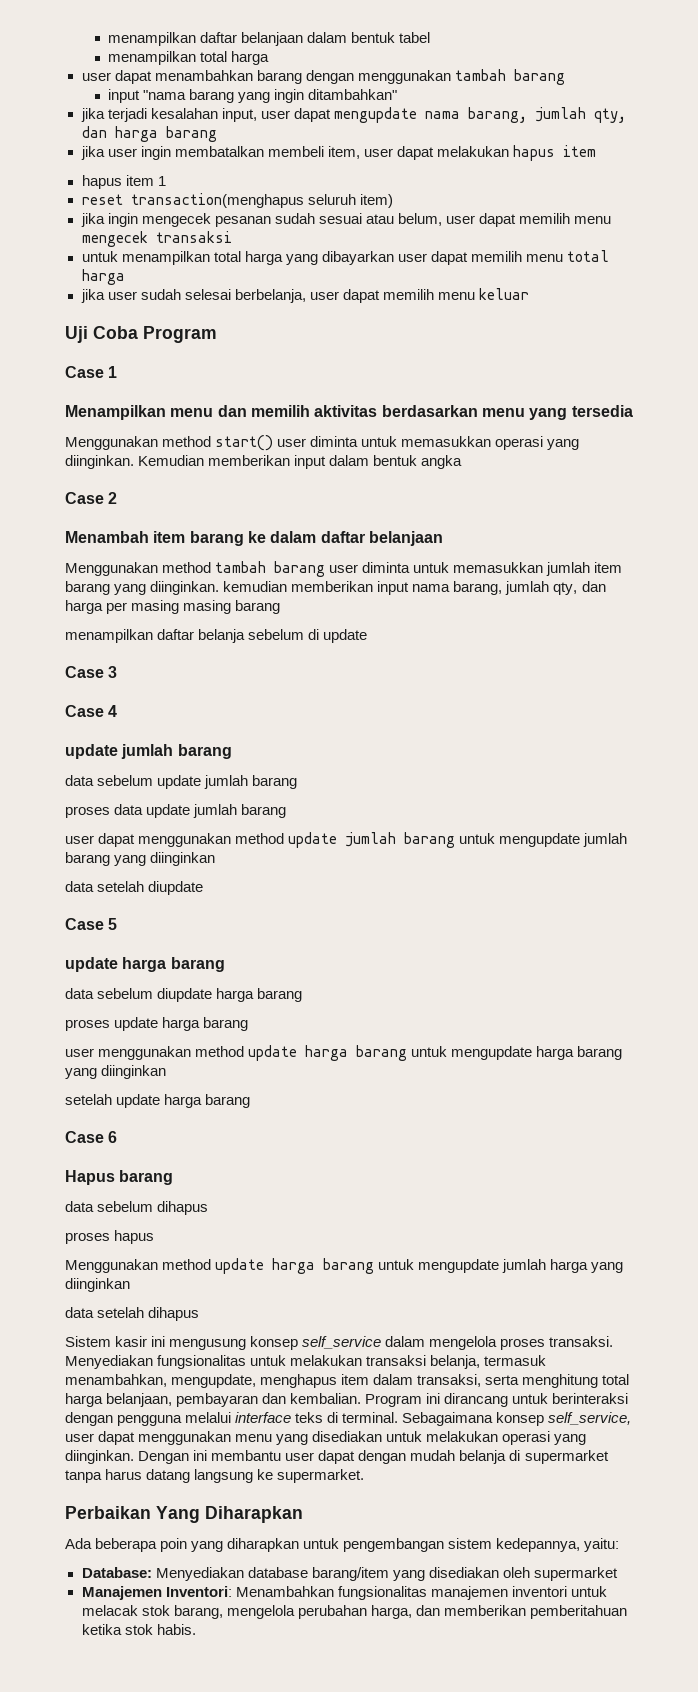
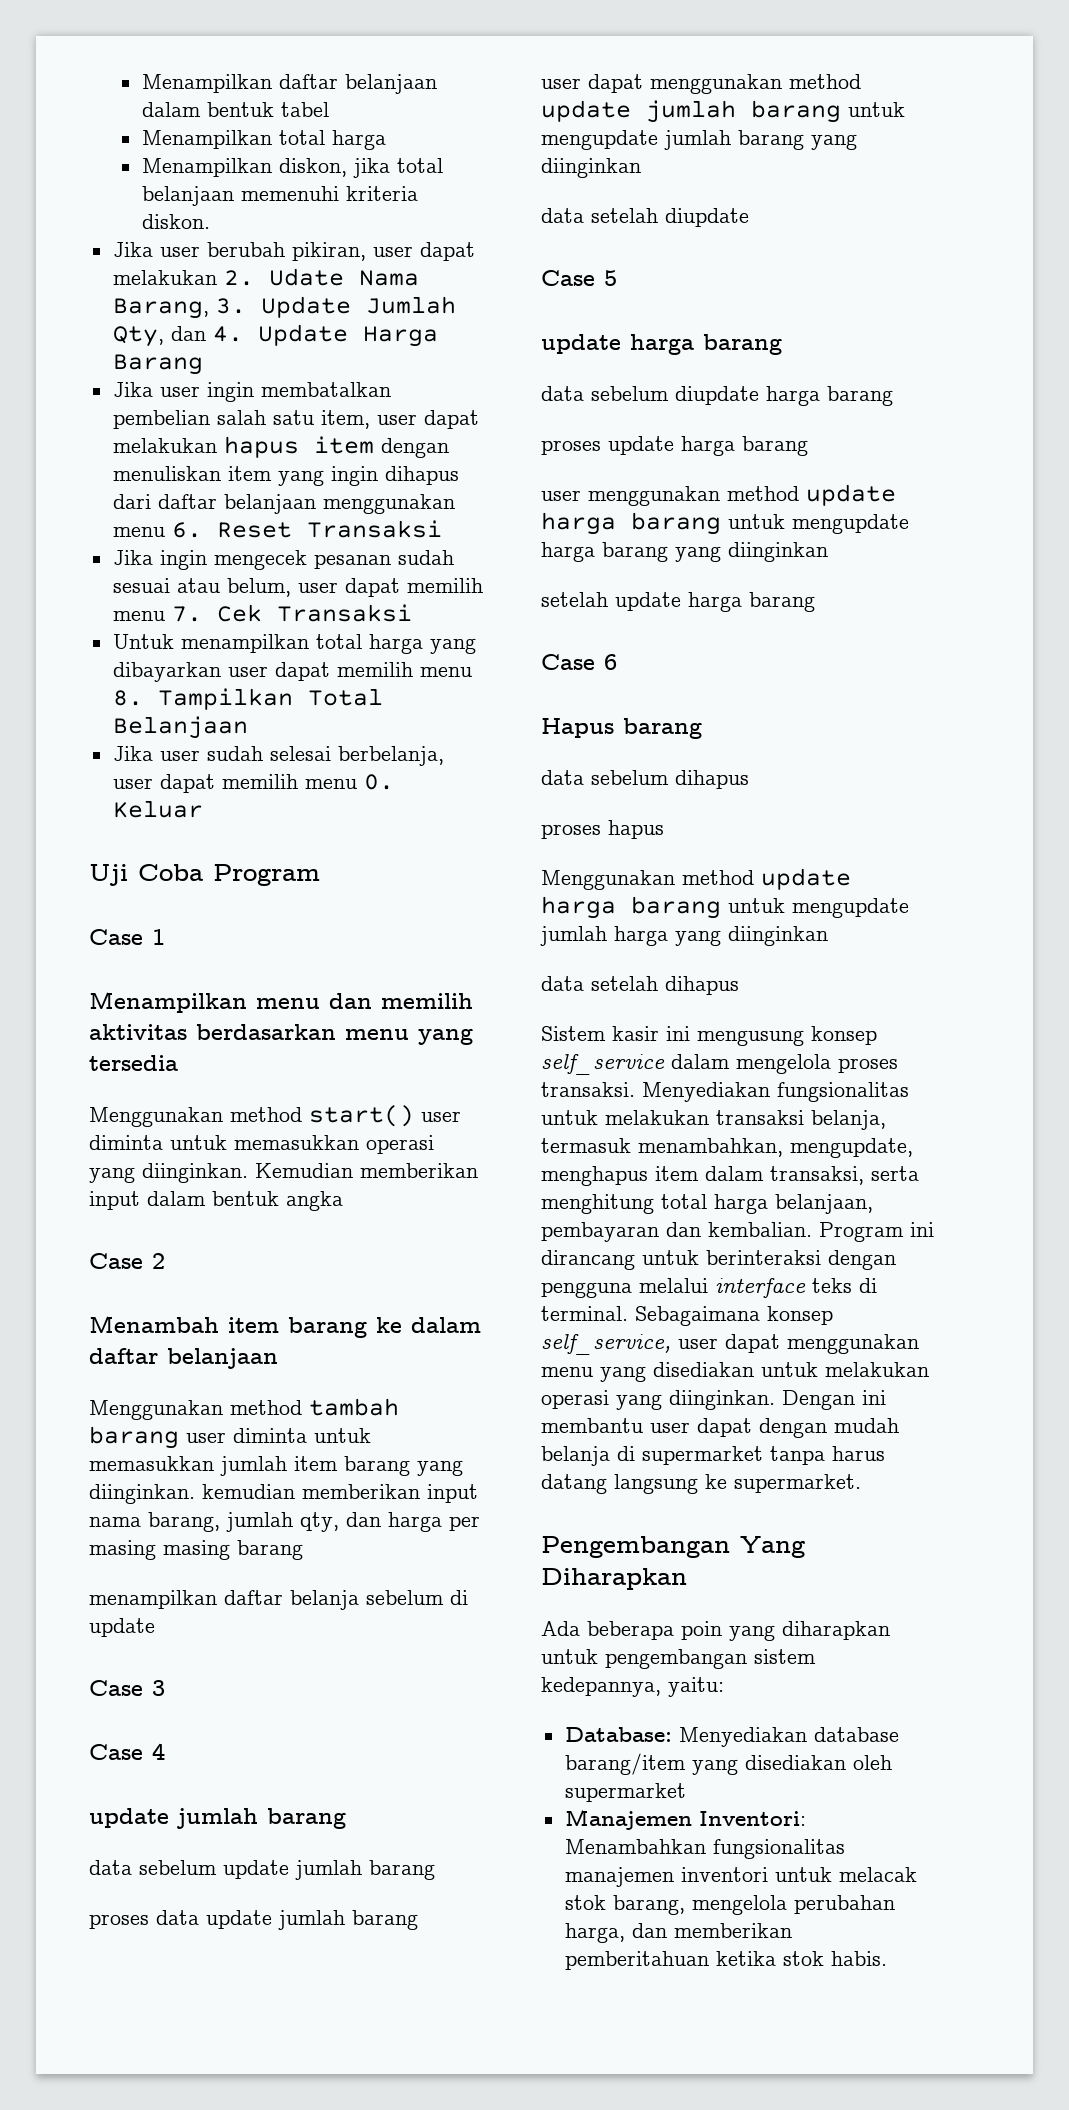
[108,32,197,46] menampilkan -> [141,74,272,93] Menampilkan
[108,51,270,65] [81,69,565,85] [108,89,398,103] [80,107,626,123] [81,126,217,142] [80,146,324,160] menampilkan total harga // user dapat menambahkan barang dengan menggunakan tambah barang // input "nama barang yang ingin ditambahkan" // jika terjadi kesalahan input, user dapat mengupdate nama barang, jumlah qty, dan harga barang // jika user ingin membatalkan membeli -> [141,130,386,150] [141,158,443,178] [141,186,418,206] [141,214,210,229] [112,242,475,261] [112,268,419,286] [112,296,456,319] [112,324,438,347] [112,354,203,375] [112,382,391,402] [112,410,314,429] Menampilkan total harga // Menampilkan diskon, jika total belanjaan memenuhi kriteria diskon. // Jika user berubah pikiran, user dapat melakukan 2. Udate Nama Barang, 3. Update Jumlah Qty, dan 4. Update Harga Barang // Jika user ingin membatalkan pembelian salah satu
[81,175,166,189] [81,193,393,208] [80,213,105,227] // hapus item 1 // reset transaction(menghapus seluruh item) // jika -> [380,438,449,458] [112,466,459,486] [112,494,455,514] [112,520,442,538] [112,550,153,565] dengan menuliskan item yang ingin dihapus dari daftar belanjaan menggunakan menu 6. Reset Transaksi // Jika
[81,231,232,247] [81,251,118,262] mengecek transaksi // untuk -> [171,604,412,622] [112,634,174,649] 7. Cek Transaksi // Untuk
[567,250,610,262] [81,269,125,285] [80,289,105,303] total harga // jika -> [112,688,383,710] [112,716,248,739] [112,746,153,761] 8. Tampilkan Total Belanjaan // Jika
[478,288,529,300] keluar -> [363,774,394,790] [112,800,203,818] 0. Keluar
[65,1506,151,1519] Perbaikan -> [541,1536,730,1558] Pengembangan

